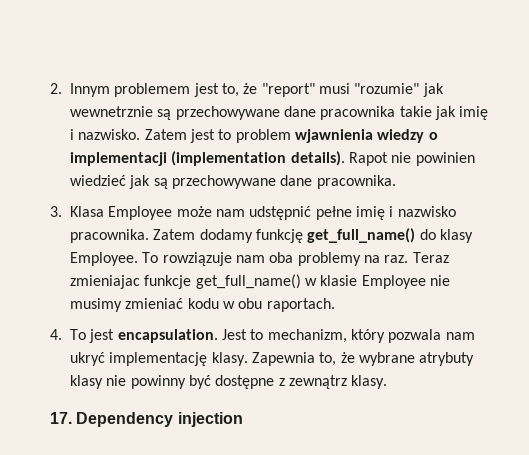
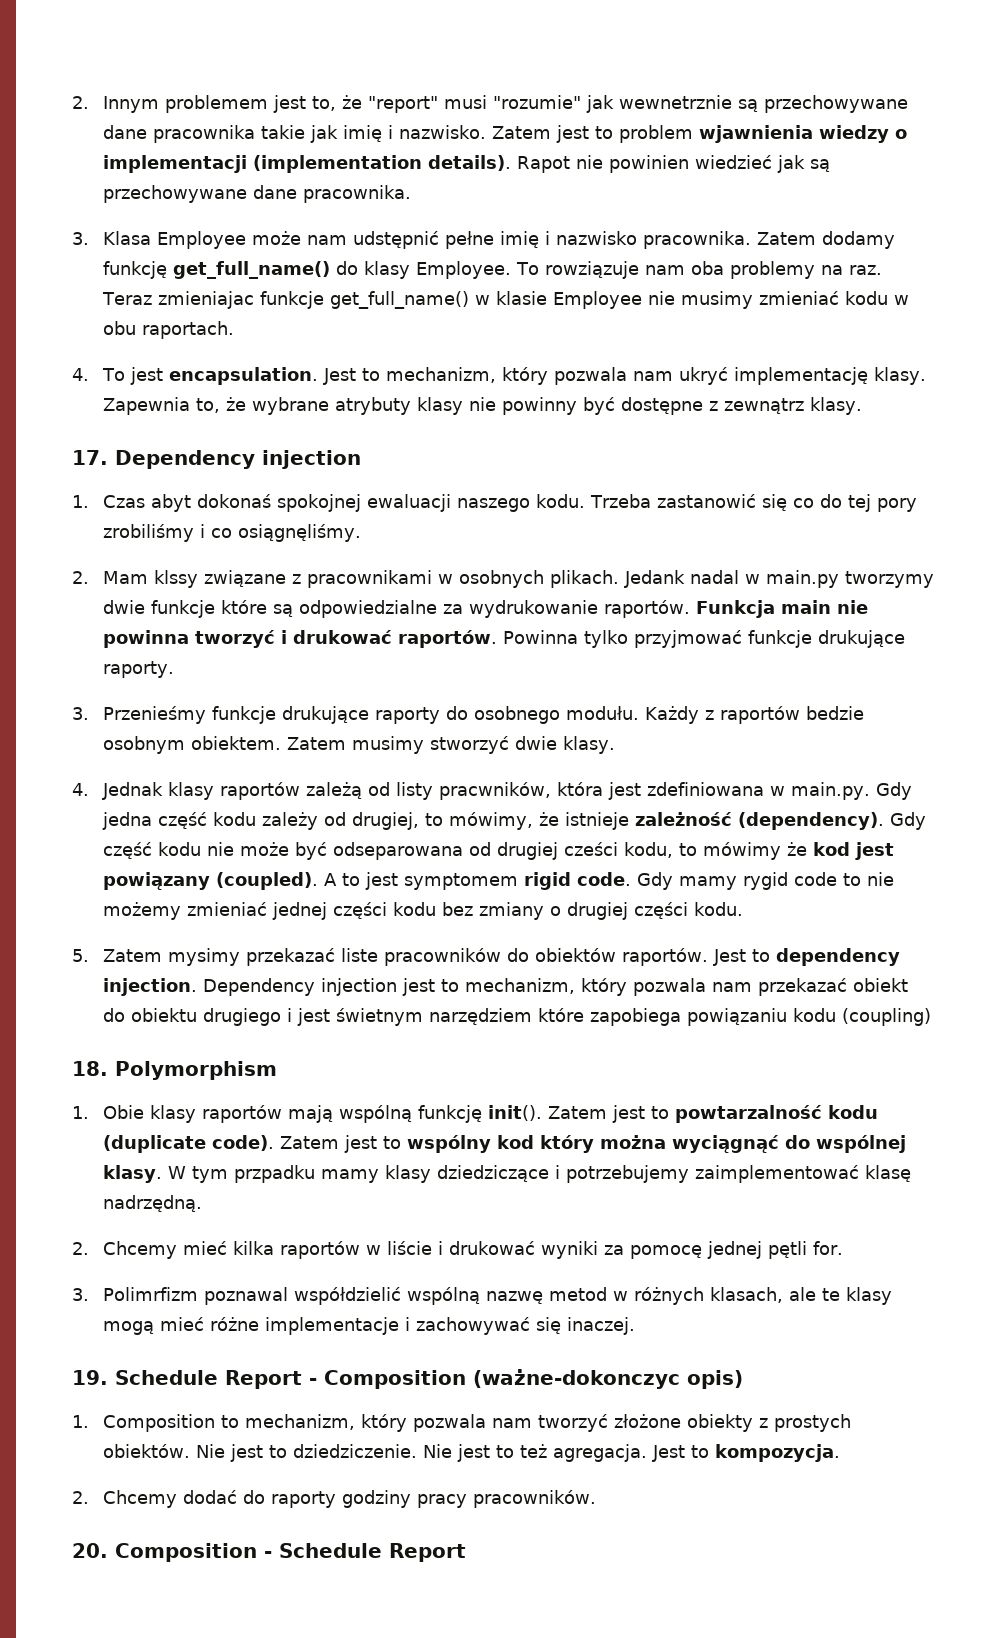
(243, 419) none -> [72,494,918,512] [103,524,362,542] [72,570,935,588] [103,600,869,618] [103,630,906,648] [103,661,175,678] [72,706,865,724] [103,736,616,754] [72,782,913,800] [102,812,927,830] [103,842,895,860] [103,872,895,890] [103,902,744,920] [72,948,901,966] [103,978,909,996] [103,1008,932,1026] [72,1061,277,1080] [72,1105,879,1123] [103,1135,907,1153] [103,1165,912,1183] [103,1195,203,1212] [72,1241,844,1259] [72,1287,893,1305] [103,1317,636,1335] [72,1369,743,1389] [72,1414,852,1432] [103,1444,841,1462] [72,1490,597,1508] [72,1543,466,1562] // 1. Czas abyt dokonaś spokojnej ewaluacji naszego kodu. Trzeba zastanowić się co do tej pory zrobiliśmy i co osiągnęliśmy. // 2. Mam klssy związane z pracownikami w osobnych plikach. Jedank nadal w main.py tworzymy dwie funkcje które są odpowiedzialne za wydrukowanie raportów. Funkcja main nie powinna tworzyć i drukować raportów. Powinna tylko przyjmować funkcje drukujące raporty. // 3. Przenieśmy funkcje drukujące raporty do osobnego modułu. Każdy z raportów bedzie osobnym obiektem. Zatem musimy stworzyć dwie klasy. // 4. Jednak klasy raportów zależą od listy pracwników, która jest zdefiniowana w main.py. Gdy jedna część kodu zależy od drugiej, to mówimy, że istnieje zależność (dependency). Gdy część kodu nie może być odseparowana od drugiej cześci kodu, to mówimy że kod jest powiązany (coupled). A to jest symptomem rigid code. Gdy mamy rygid code to nie możemy zmieniać jednej części kodu bez zmiany o drugiej części kodu. // 5. Zatem mysimy przekazać liste pracowników do obiektów raportów. Jest to dependency injection. Dependency injection jest to mechanizm, który pozwala nam przekazać obiekt do obiektu drugiego i jest świetnym narzędziem które zapobiega powiązaniu kodu (coupling) // 18. Polymorphism // 1. Obie klasy raportów mają wspólną funkcję init(). Zatem jest to powtarzalność kodu (duplicate code). Zatem jest to wspólny kod który można wyciągnąć do wspólnej klasy. W tym przpadku mamy klasy dziedziczące i potrzebujemy zaimplementować klasę nadrzędną. // 2. Chcemy mieć kilka raportów w liście i drukować wyniki za pomocę jednej pętli for. // 3. Polimrfizm poznawal współdzielić wspólną nazwę metod w różnych klasach, ale te klasy mogą mieć różne implementacje i zachowywać się inaczej. // 19. Schedule Report - Composition (ważne-dokonczyc opis) // 1. Composition to mechanizm, który pozwala nam tworzyć złożone obiekty z prostych obiektów. Nie jest to dziedziczenie. Nie jest to też agregacja. Jest to kompozycja. // 2. Chcemy dodać do raporty godziny pracy pracowników. // 20. Composition - Schedule Report

